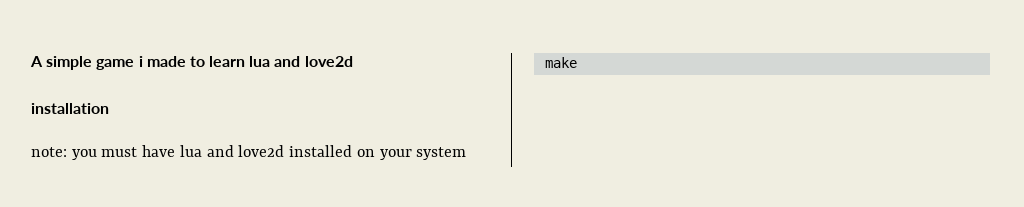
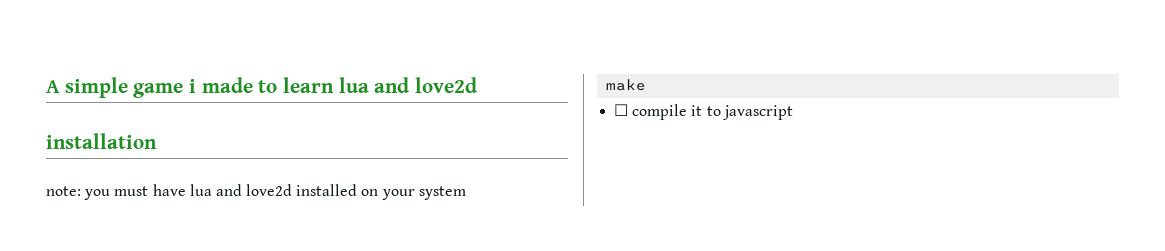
(577, 62) none -> [614,104,793,120] // ☐ compile it to javascript

